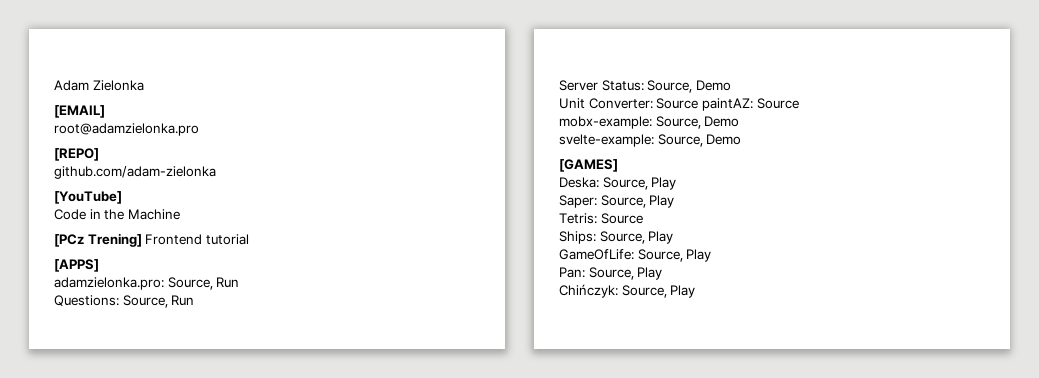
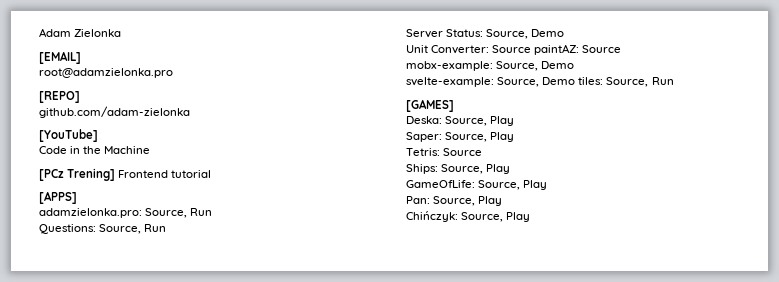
(742, 139) none -> [578,77,674,87] tiles: Source, Run

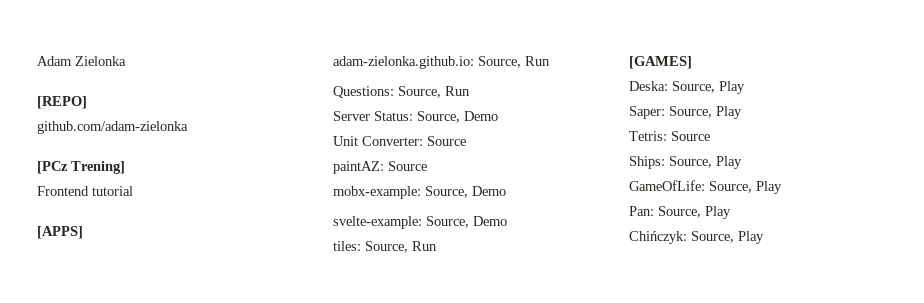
[39,51,81,64] [39,68,173,78] // [EMAIL] // root@adamzielonka.pro -> (126, 61) none
[39,129,98,142] [39,146,151,154] // [YouTube] // Code in the Machine -> (188, 127) none
(116, 174) none -> (125, 167) //
[39,208,142,218] adamzielonka.pro: -> [333,56,474,69] adam-zielonka.github.io:
(532, 49) none -> (466, 141) //
(576, 81) none -> (507, 221) //

